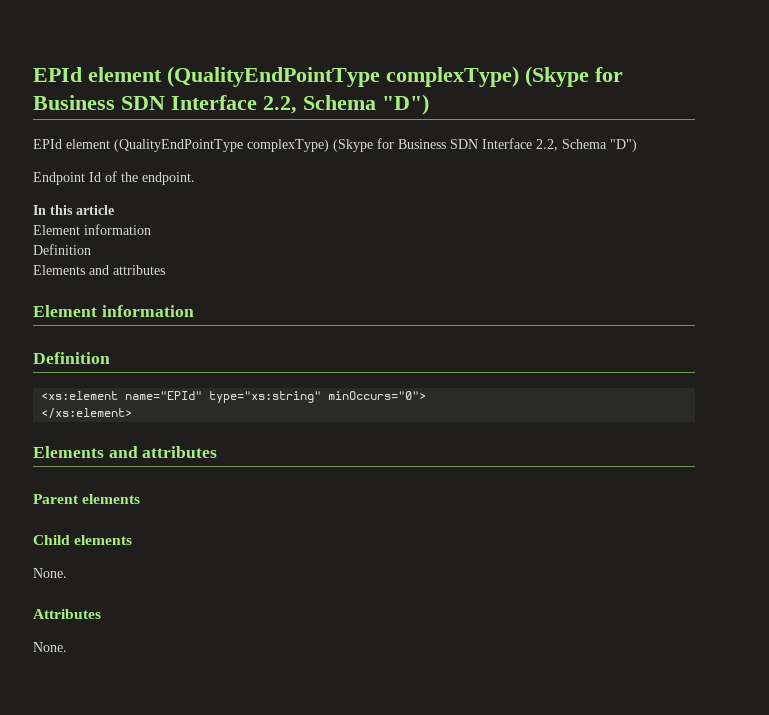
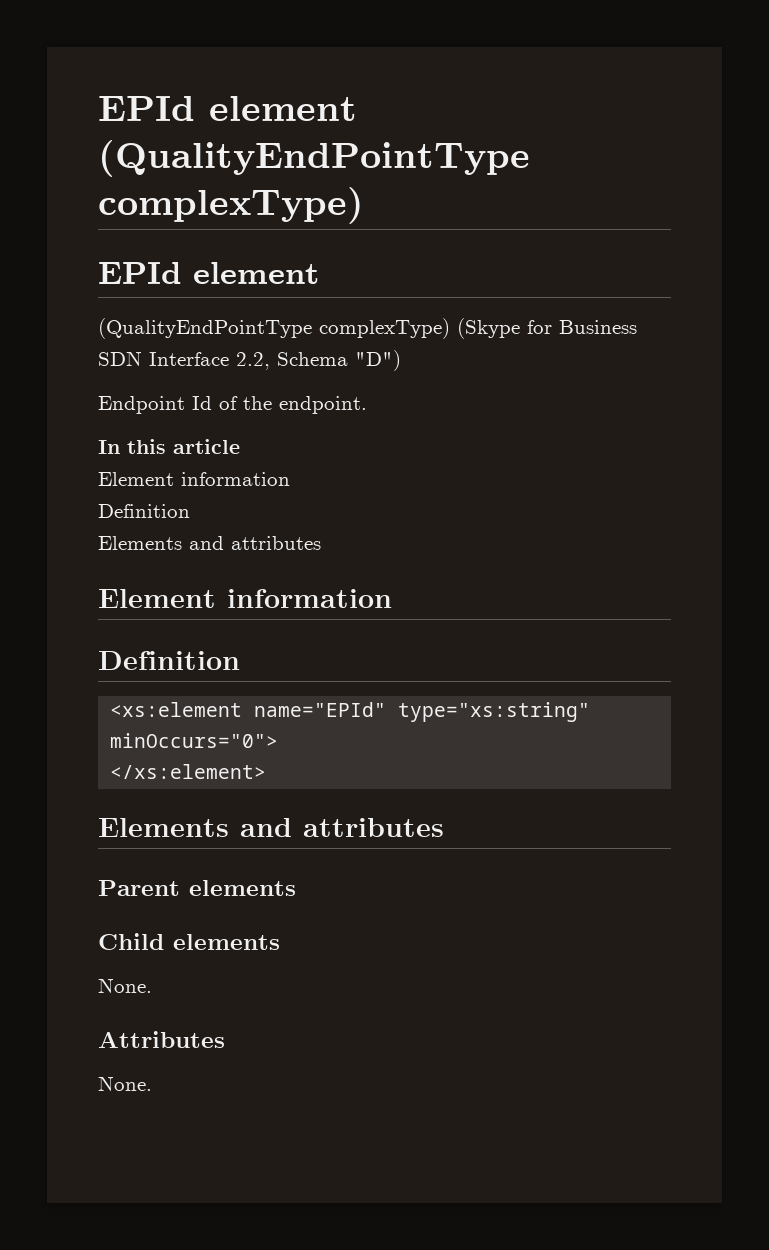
[33,66,623,87] [33,94,429,115] [33,139,110,149] EPId element (QualityEndPointType complexType) (Skype for Business SDN Interface 2.2, Schema "D") // EPId element -> [98,96,357,121] [98,140,530,177] [98,187,364,224] [98,262,319,284] EPId element (QualityEndPointType complexType) // EPId element //

